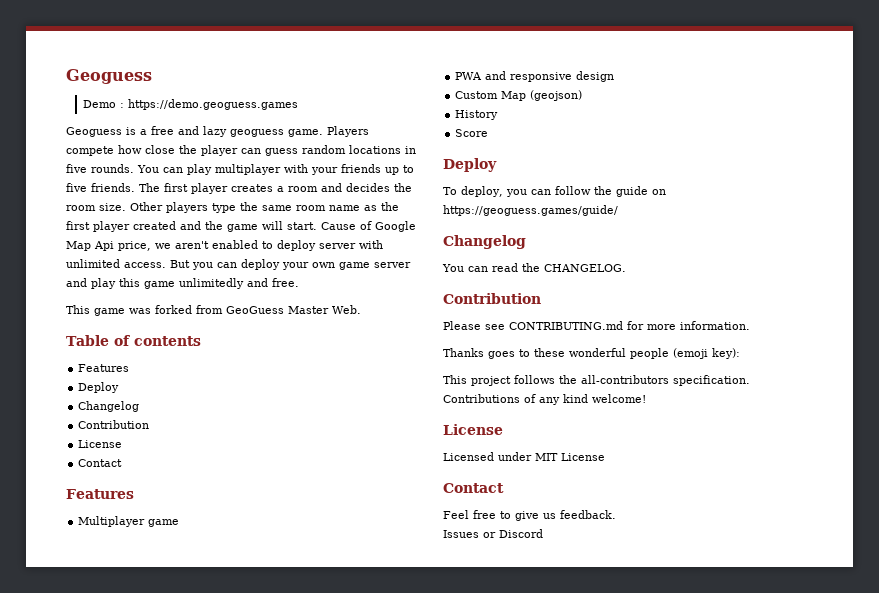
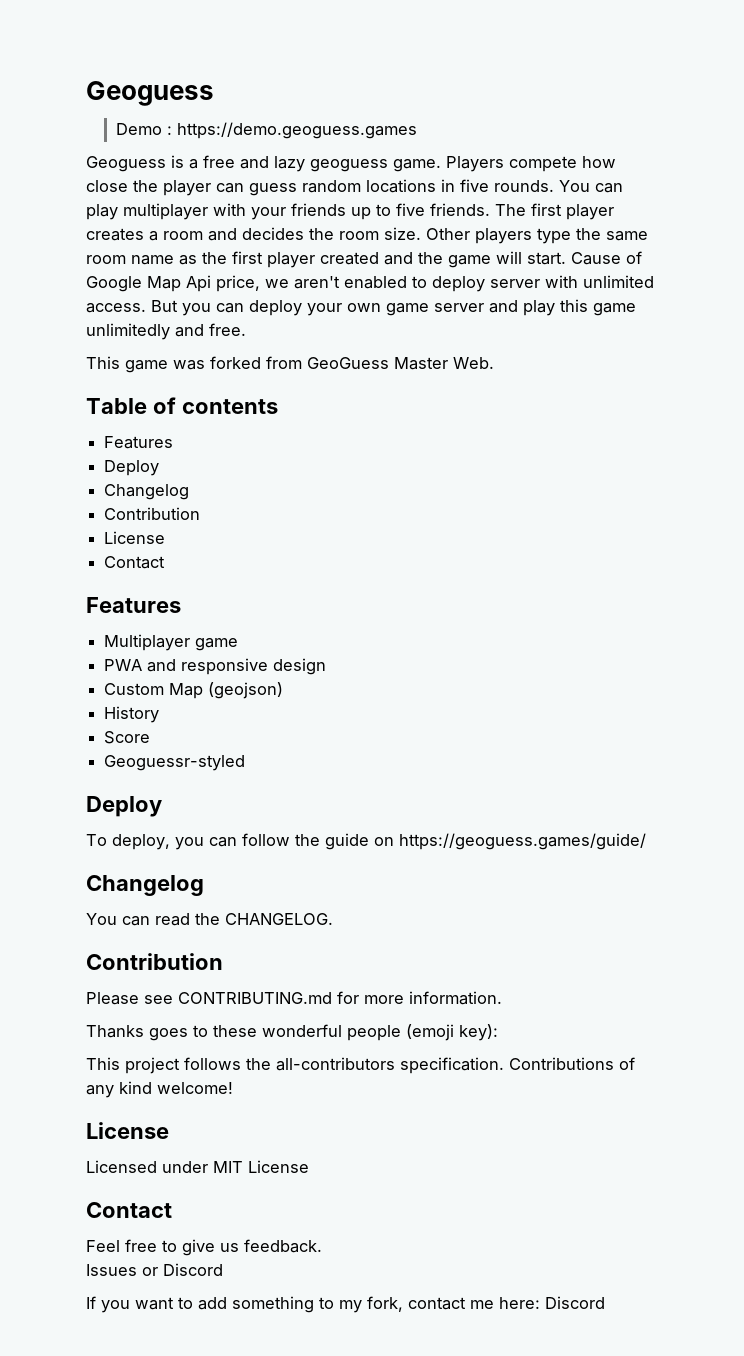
(489, 133) none -> [104,755,246,771] // Geoguessr-styled
(543, 533) none -> [86,1296,605,1313] // If you want to add something to my fork, contact me here: Discord

